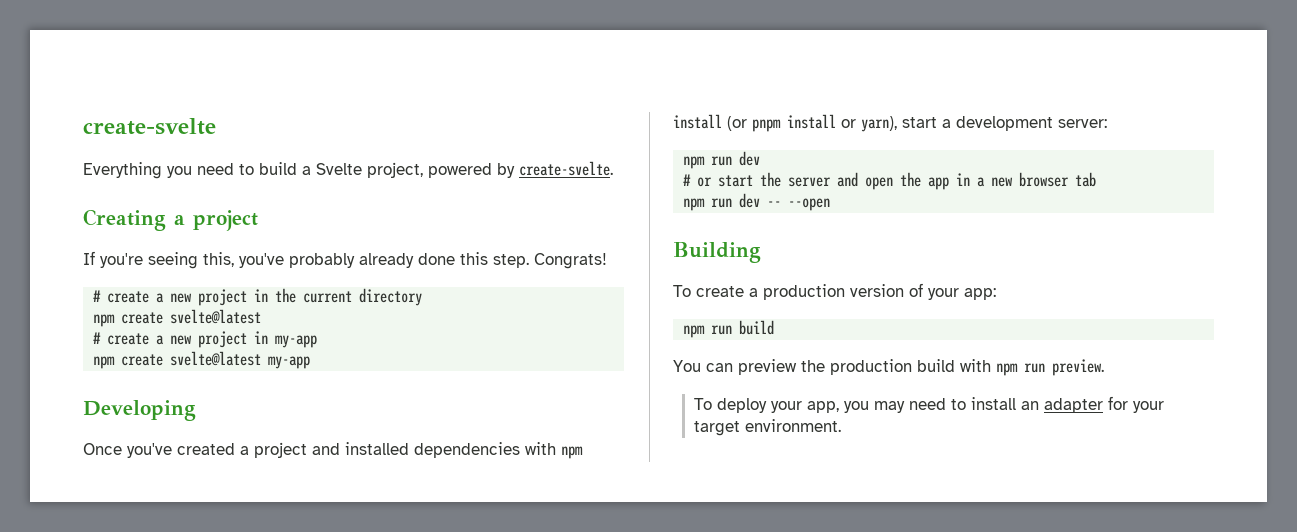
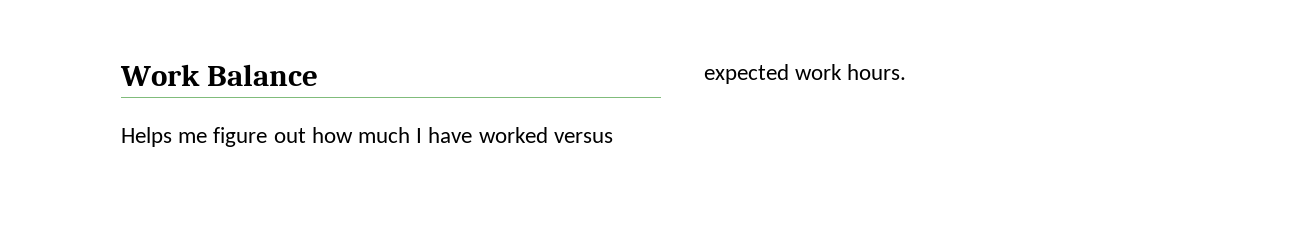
[83,118,216,135] [83,161,613,179] [83,209,258,231] [83,251,607,269] [93,288,423,306] [93,309,262,327] [93,331,318,348] [93,351,311,369] [83,400,196,421] [83,442,583,459] [673,114,1107,132] [683,151,761,169] [683,172,1097,190] [683,193,831,211] [673,242,761,263] [673,283,996,300] [683,320,775,338] [673,359,1104,376] [694,396,1165,413] [694,419,842,436] create-svelte // Everything you need to build a Svelte project, powered by create-svelte. // Creating a project // If you're seeing this, you've probably already done this step. Congrats! // # create a new project in the current directory // npm create svelte@latest // # create a new project in my-app // npm create svelte@latest my-app // Developing // Once you've created a project and installed dependencies with npm install (or pnpm install or yarn), start a development server: // npm run dev // # or start the server and open the app in a new browser tab // npm run dev -- --open // Building // To create a production version of your app: // npm run build // You can preview the production build with npm run preview. // To deploy your app, you may need to install an adapter for your target environment. -> [120,64,319,86] [121,127,613,147] [704,64,907,84] Work Balance // Helps me figure out how much I have worked versus expected work hours.

